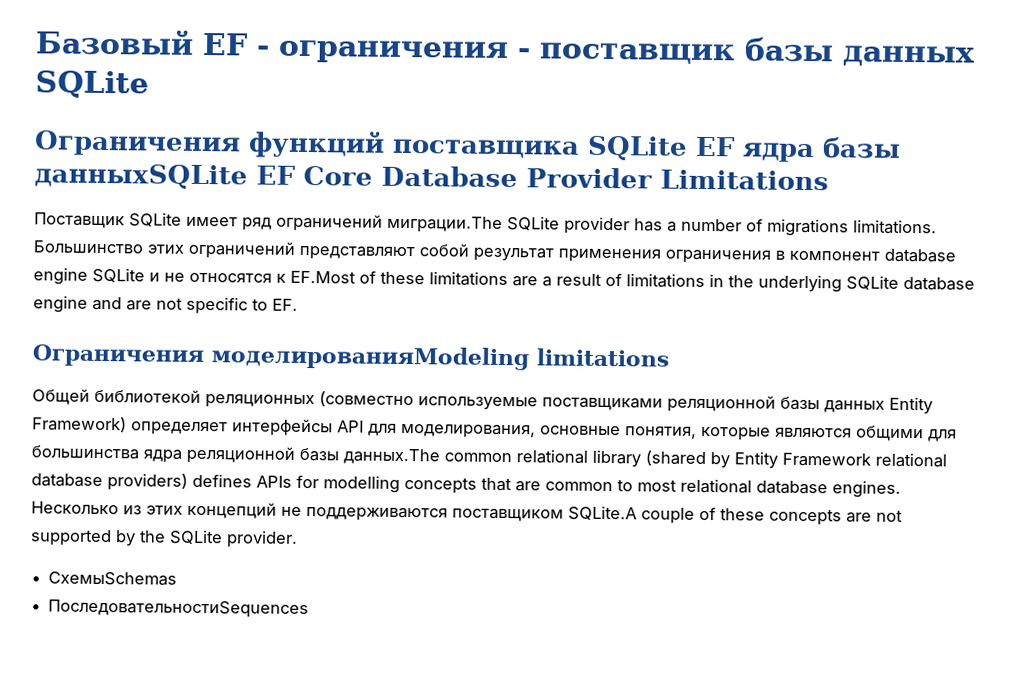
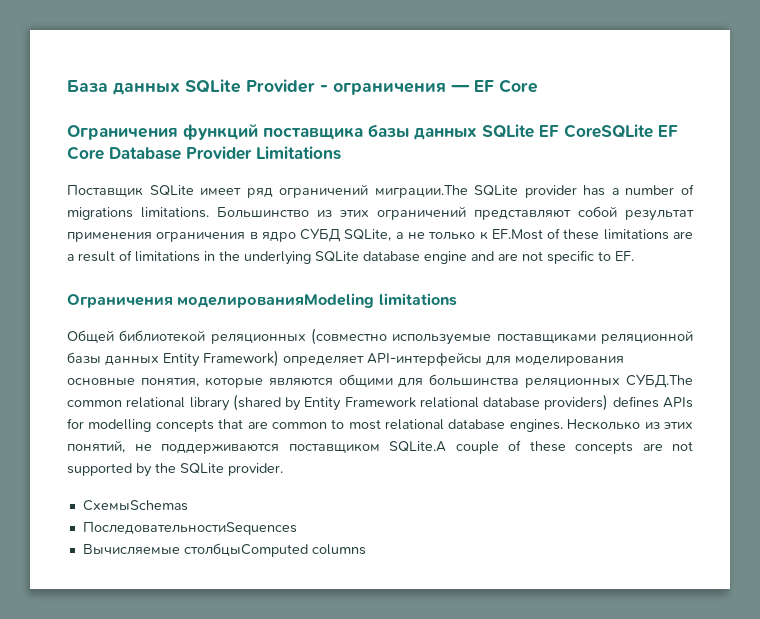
[35,28,975,68] [35,70,149,99] [34,130,901,163] [34,163,248,190] Базовый EF - ограничения - поставщик базы данных SQLite // Ограничения функций поставщика SQLite EF ядра базы данныхSQLite -> [67,79,538,95] [67,124,653,140] База данных SQLite Provider - ограничения — EF Core // Ограничения функций поставщика базы данных SQLite EF CoreSQLite
(143, 247) none -> [317,210,332,217] из
[789,248,956,263] [33,267,272,285] компонент database engine SQLite и не относятся -> [261,228,476,242] ядро СУБД SQLite, а не только
[232,418,536,439] интерфейсы API для моделирования, -> [367,352,624,366] API-интерфейсы для моделирования
[143,445,440,465] ядра реляционной базы данных.The -> [525,374,693,388] реляционных СУБД.The
[187,501,277,519] концепций -> [67,440,125,453] понятий,
(310, 609) none -> [82,543,366,557] // Вычисляемые столбцыComputed columns

